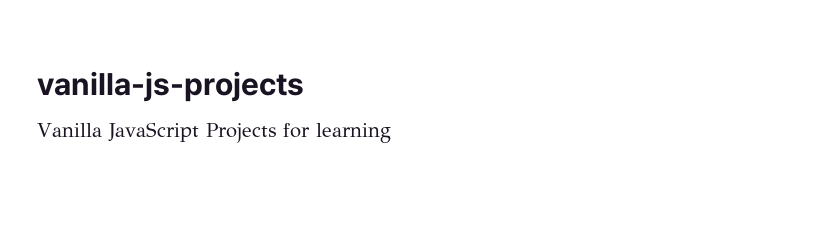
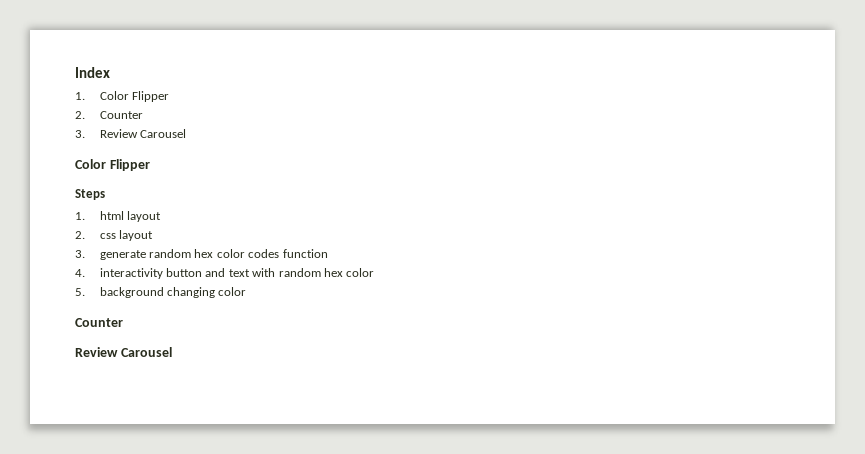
[37,71,304,102] [37,122,391,143] vanilla-js-projects // Vanilla JavaScript Projects for learning -> [75,67,110,78] [75,91,170,102] [75,111,143,119] [75,129,187,138] [75,159,150,171] [75,189,105,200] [75,211,162,222] [75,230,154,241] [75,249,328,260] [75,268,375,279] [75,287,247,298] [75,318,123,327] [75,347,172,357] Index // 1. Color Flipper // 2. Counter // 3. Review Carousel // Color Flipper // Steps // 1. html layout // 2. css layout // 3. generate random hex color codes function // 4. interactivity button and text with random hex color // 5. background changing color // Counter // Review Carousel

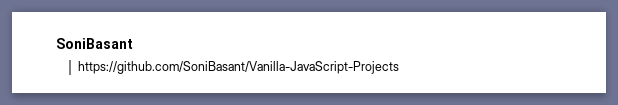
[75,67,110,78] [75,91,170,102] [75,111,143,119] [75,129,187,138] [75,159,150,171] [75,189,105,200] [75,211,162,222] [75,230,154,241] [75,249,328,260] [75,268,375,279] [75,287,247,298] [75,318,123,327] [75,347,172,357] Index // 1. Color Flipper // 2. Counter // 3. Review Carousel // Color Flipper // Steps // 1. html layout // 2. css layout // 3. generate random hex color codes function // 4. interactivity button and text with random hex color // 5. background changing color // Counter // Review Carousel -> [56,38,133,49] [77,61,399,74] SoniBasant // https://github.com/SoniBasant/Vanilla-JavaScript-Projects

